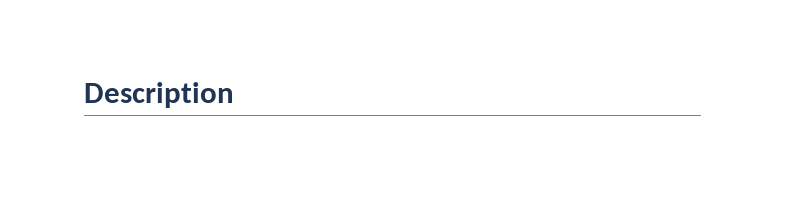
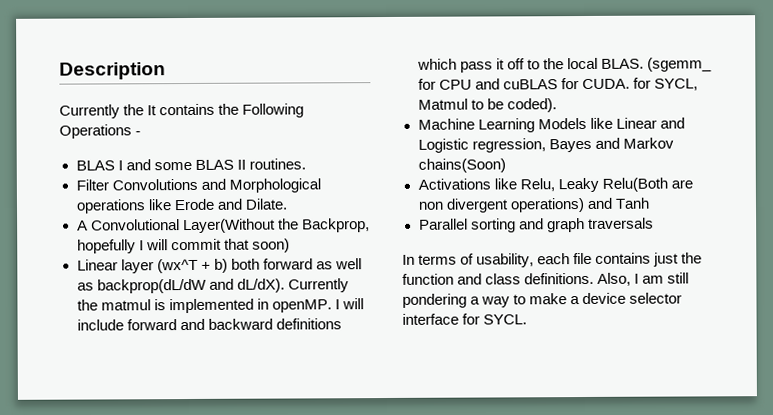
(234, 95) none -> [59,103,305,119] [59,124,142,139] [75,158,306,171] [75,178,321,193] [75,198,288,214] [76,218,370,234] [76,238,290,254] [76,258,362,274] [76,278,349,294] [76,298,364,314] [76,318,342,331] [416,57,712,73] [417,77,698,91] [417,98,557,113] [417,117,685,133] [417,137,674,153] [417,158,506,173] [417,177,693,193] [417,197,650,213] [418,217,654,233] [402,252,703,268] [402,272,690,286] [402,292,683,308] [402,313,528,325] // Currently the It contains the Following Operations - // BLAS I and some BLAS II routines. // Filter Convolutions and Morphological operations like Erode and Dilate. // A Convolutional Layer(Without the Backprop, hopefully I will commit that soon) // Linear layer (wx^T + b) both forward as well as backprop(dL/dW and dL/dX). Currently the matmul is implemented in openMP. I will include forward and backward definitions which pass it off to the local BLAS. (sgemm_ for CPU and cuBLAS for CUDA. for SYCL, Matmul to be coded). // Machine Learning Models like Linear and Logistic regression, Bayes and Markov chains(Soon) // Activations like Relu, Leaky Relu(Both are non divergent operations) and Tanh // Parallel sorting and graph traversals // In terms of usability, each file contains just the function and class definitions. Also, I am still pondering a way to make a device selector interface for SYCL.

